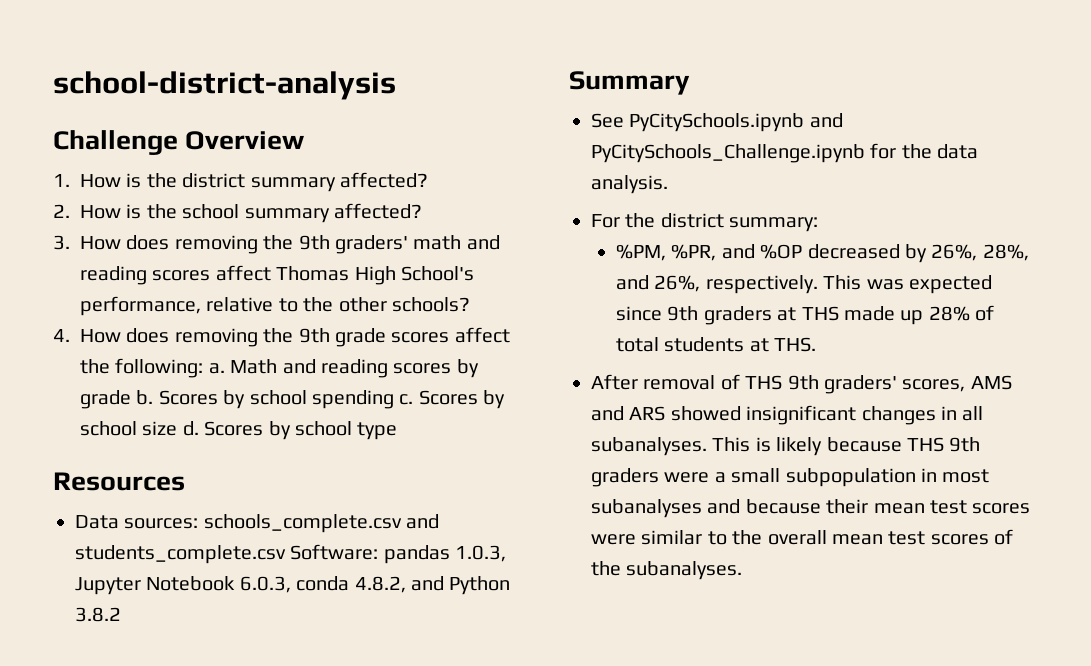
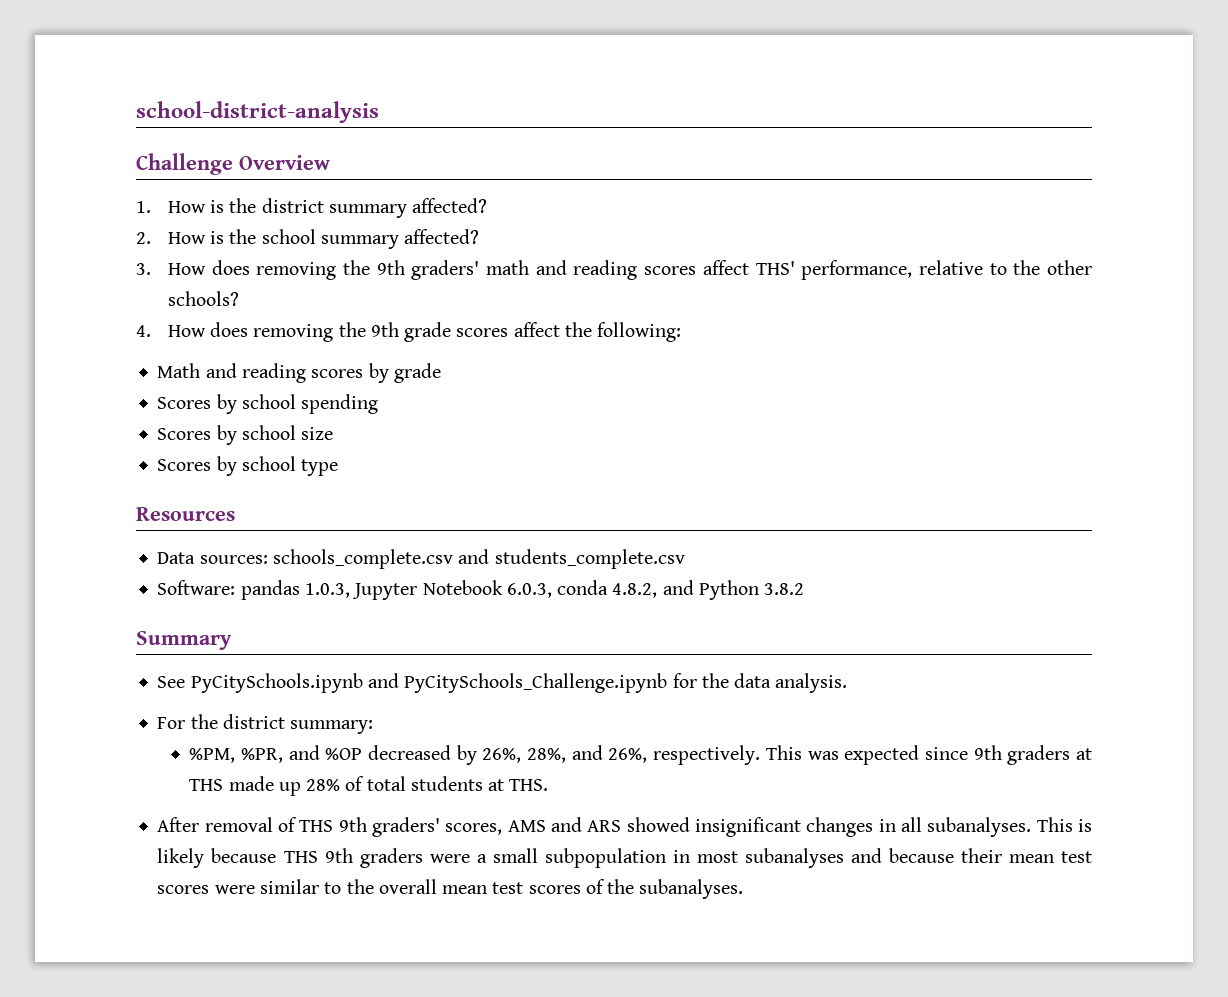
[276,266,474,285] Thomas High School's -> [755,261,795,275] THS'
[208,363,225,374] a. -> (682, 332) //
[136,390,154,405] b. -> (441, 373) //
[399,394,414,405] c. -> (379, 404) //
[182,421,199,436] d. -> (334, 433) //
(286, 554) none -> (685, 559) //

